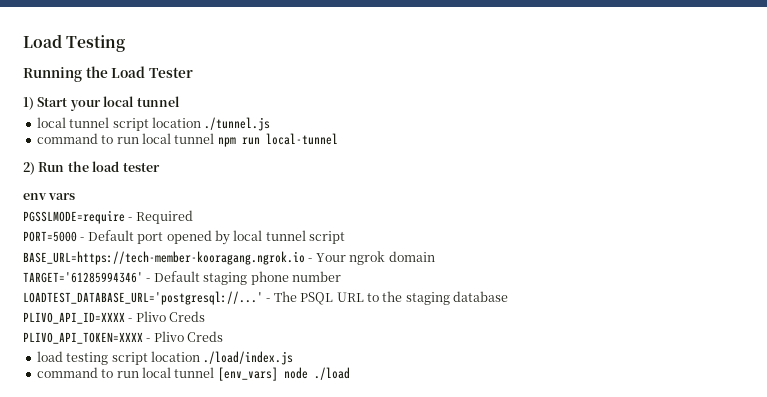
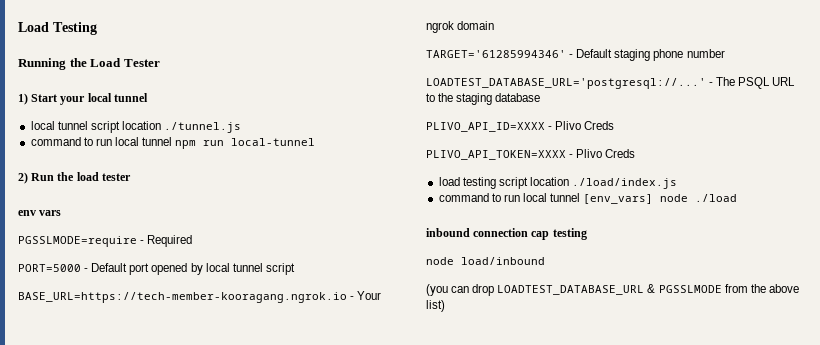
(350, 373) none -> [426,228,587,240] [426,257,545,265] [426,284,799,296] [426,300,445,312] // inbound connection cap testing // node load/inbound // (you can drop LOADTEST_DATABASE_URL & PGSSLMODE from the above list)

